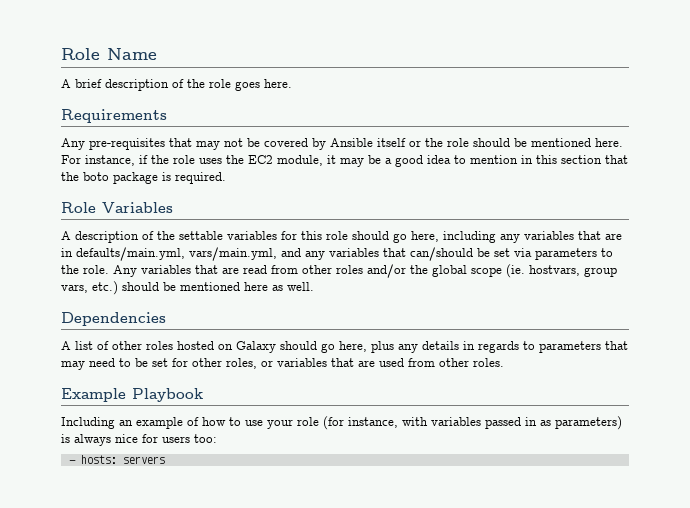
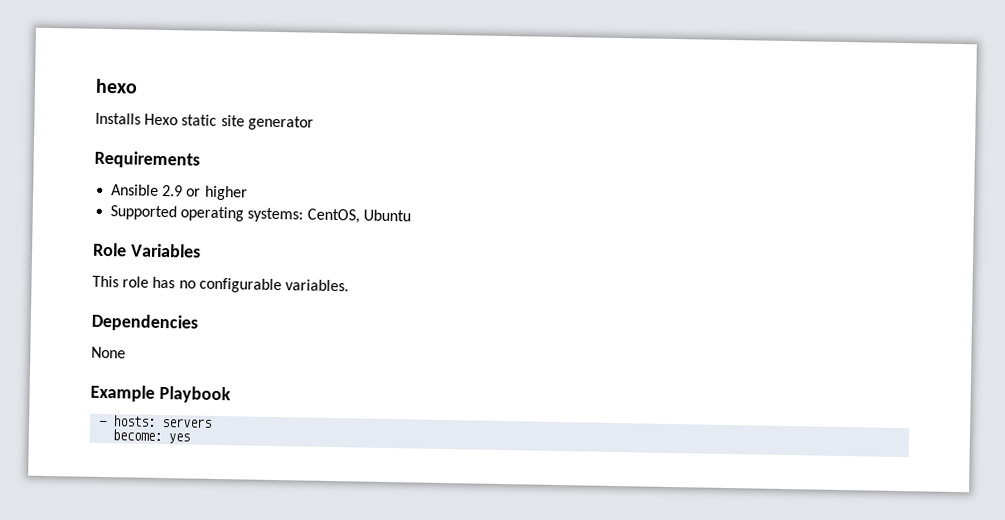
[61,48,157,60] [61,79,292,91] [61,109,167,123] [61,138,623,150] [61,155,628,167] [61,172,226,184] [61,202,173,213] [61,231,622,243] [61,247,613,261] [61,264,617,278] [61,281,314,295] [61,312,166,326] [61,341,628,353] [61,358,504,370] [61,388,203,402] [61,416,622,430] [61,434,217,446] Role Name // A brief description of the role goes here. // Requirements // Any pre-requisites that may not be covered by Ansible itself or the role should be mentioned here. For instance, if the role uses the EC2 module, it may be a good idea to mention in this section that the boto package is required. // Role Variables // A description of the settable variables for this role should go here, including any variables that are in defaults/main.yml, vars/main.yml, and any variables that can/should be set via parameters to the role. Any variables that are read from other roles and/or the global scope (ie. hostvars, group vars, etc.) should be mentioned here as well. // Dependencies // A list of other roles hosted on Galaxy should go here, plus any details in regards to parameters that may need to be set for other roles, or variables that are used from other roles. // Example Playbook // Including an example of how to use your role (for instance, with variables passed in as parameters) is always nice for users too: -> [95,78,138,94] [95,112,314,131] [94,150,200,169] [111,184,248,201] [110,205,411,224] [93,242,201,258] [92,275,349,294] [91,313,198,332] [91,346,126,359] [90,384,231,404] hexo // Installs Hexo static site generator // Requirements // Ansible 2.9 or higher // Supported operating systems: CentOS, Ubuntu // Role Variables // This role has no configurable variables. // Dependencies // None // Example Playbook
(165, 460) none -> [112,429,191,444] // become: yes

